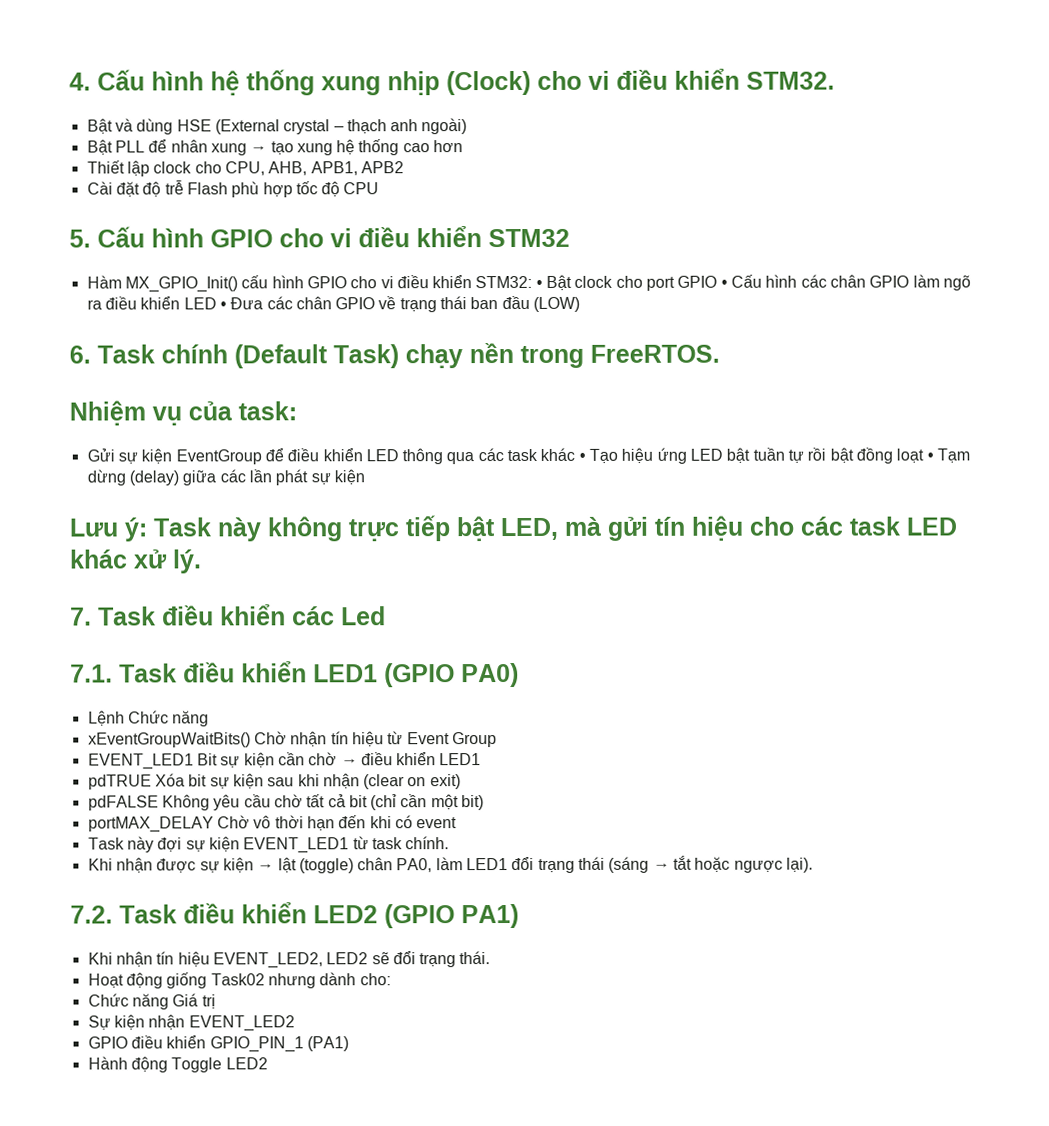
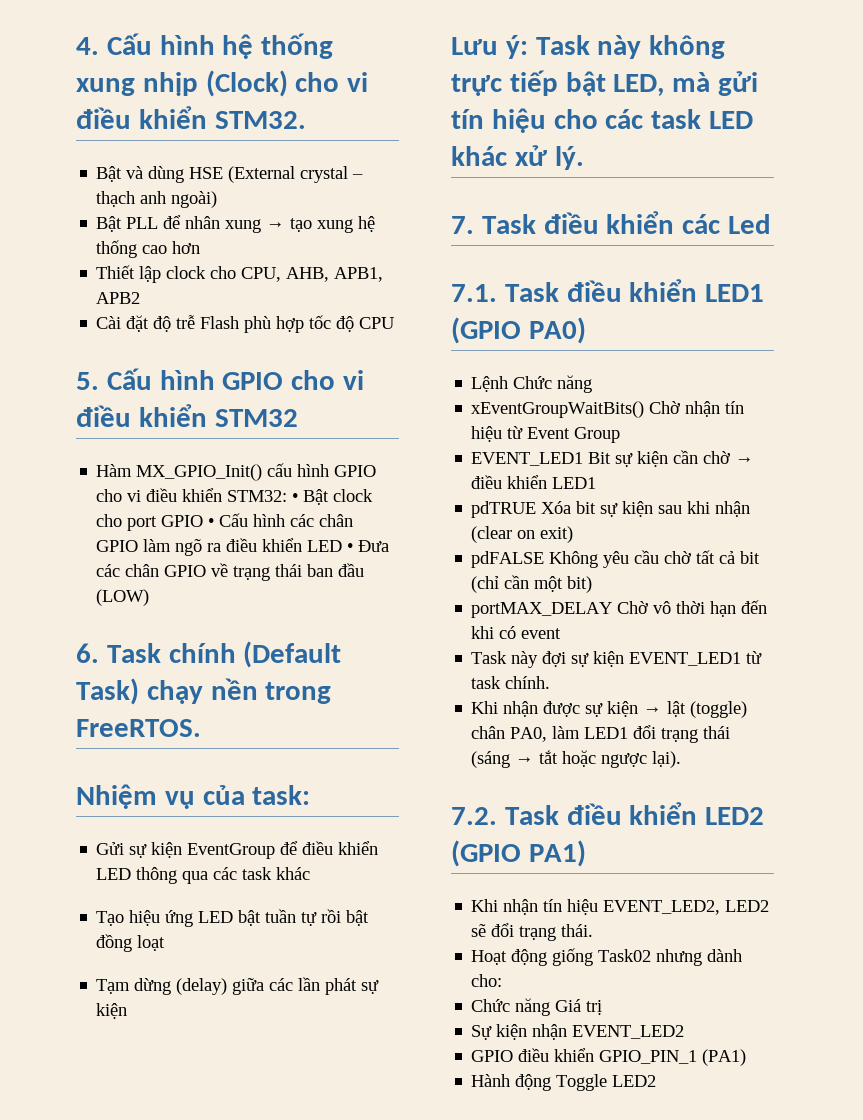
[578,452,586,461] • -> (311, 873) //
[926,452,934,461] • -> (166, 943) //

